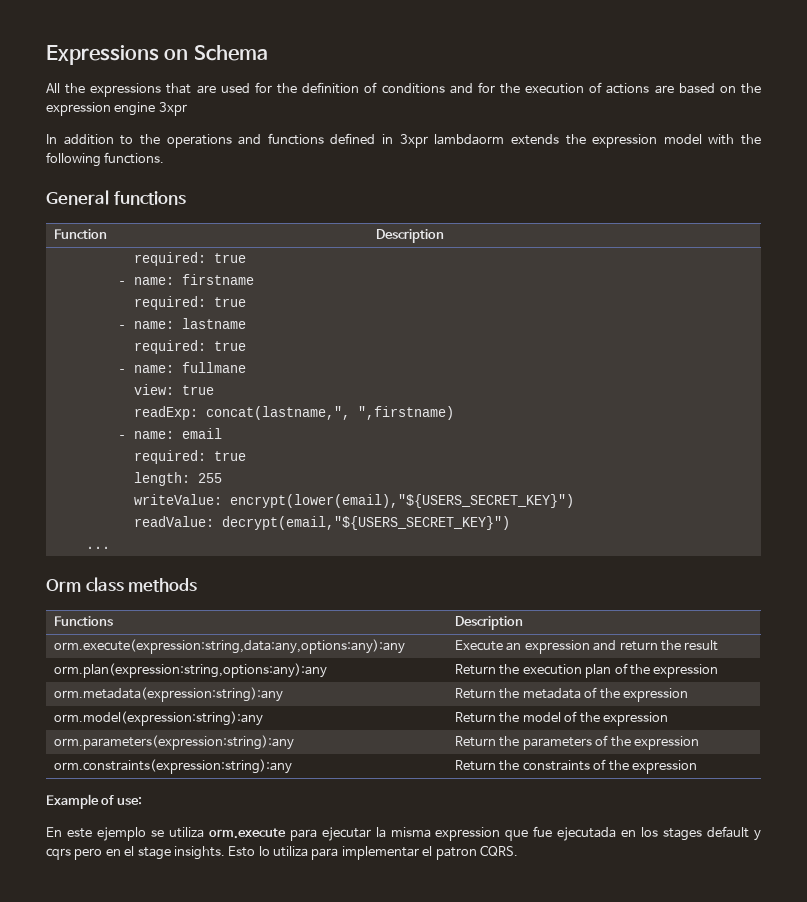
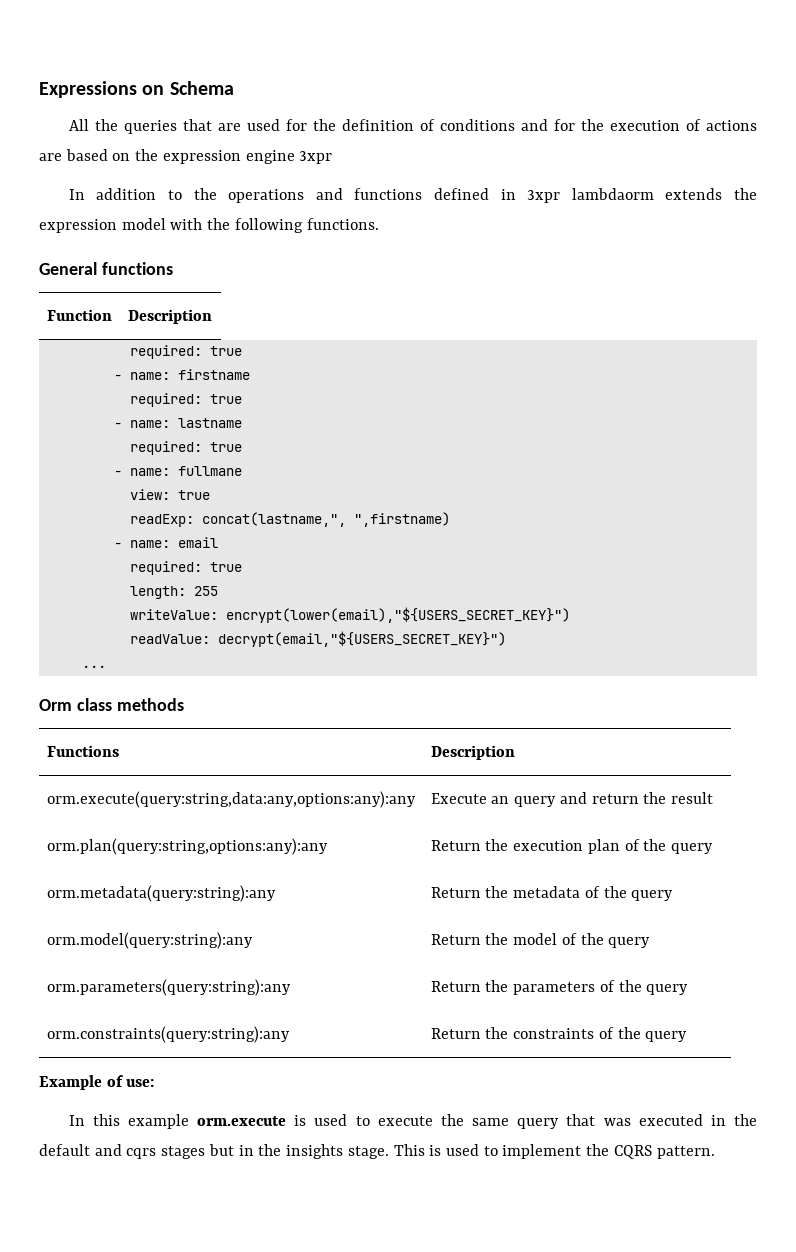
[90,83,162,97] expressions -> [123,120,177,134] queries
[54,639,406,654] orm.execute(expression:string,data:any,options:any):any -> [46,791,416,808] orm.execute(query:string,data:any,options:any):any
[524,640,590,654] expression -> [514,796,557,807] query
[54,663,328,678] orm.plan(expression:string,options:any):any -> [46,838,328,855] orm.plan(query:string,options:any):any
[653,664,719,678] [54,687,284,702] expression // orm.metadata(expression:string):any -> [671,843,714,854] [46,885,276,902] query // orm.metadata(query:string):any
[622,688,688,702] [54,711,264,726] expression // orm.model(expression:string):any -> [631,890,674,901] [46,932,253,949] query // orm.model(query:string):any
[602,712,668,726] [54,735,295,750] expression // orm.parameters(expression:string):any -> [608,937,651,948] [46,979,291,996] query // orm.parameters(query:string):any
[633,736,699,750] [54,759,293,774] expression // orm.constraints(expression:string):any -> [646,984,689,995] [46,1026,290,1043] query // orm.constraints(query:string):any
[631,760,697,774] expression -> [645,1031,688,1042] query
[46,826,762,841] [46,845,518,860] En este ejemplo se utiliza orm.execute para ejecutar la misma expression que fue ejecutada en los stages default y cqrs pero en el stage insights. Esto lo utiliza para implementar el patron CQRS. -> [68,1114,757,1129] [39,1144,715,1159] In this example orm.execute is used to execute the same query that was executed in the default and cqrs stages but in the insights stage. This is used to implement the CQRS pattern.

